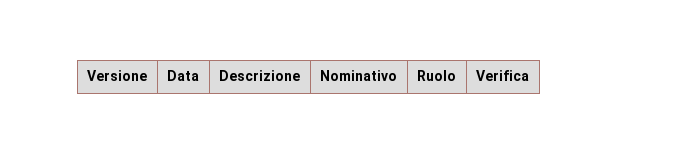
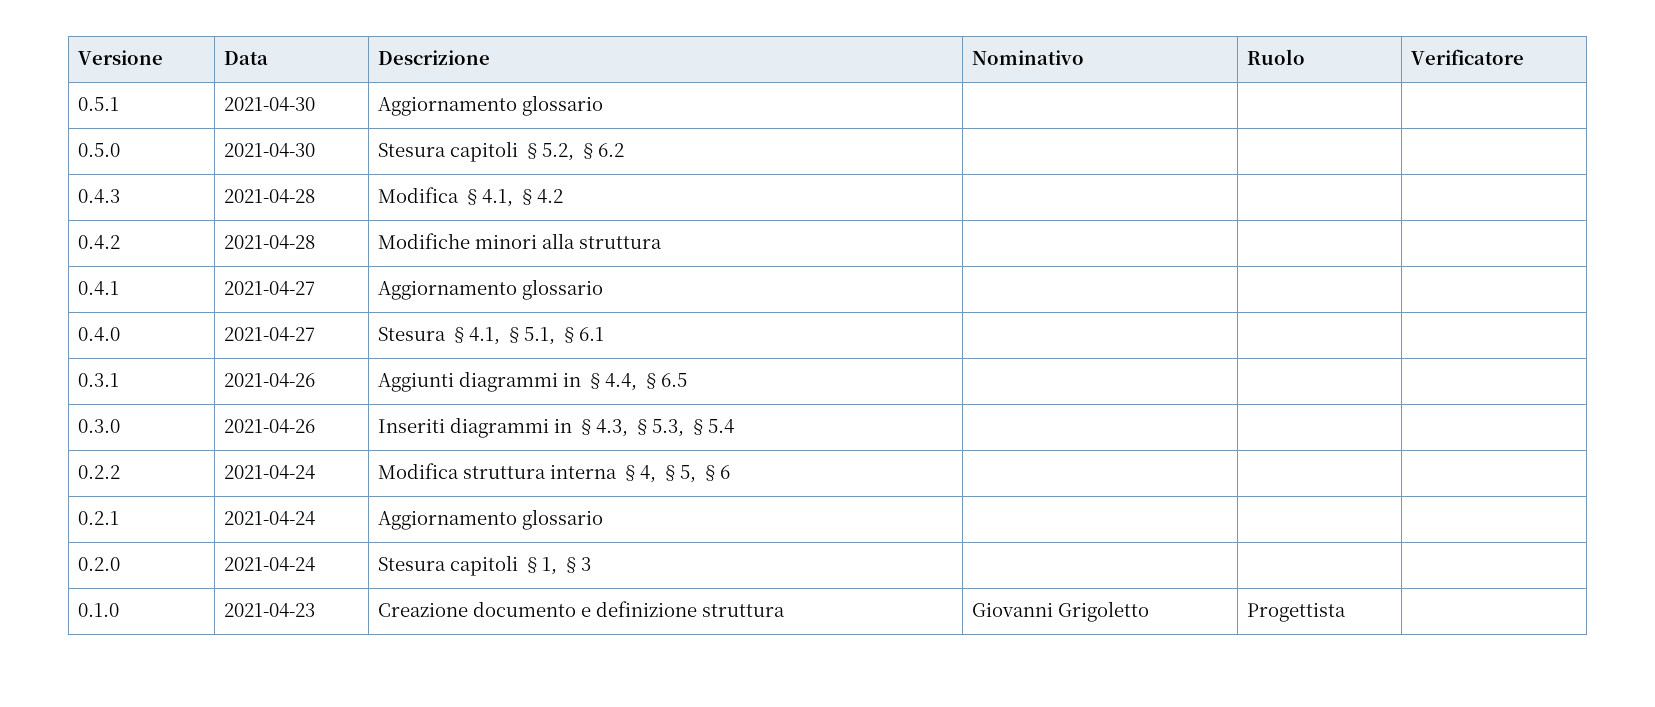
[475,70,529,81] Verifica -> [1411,49,1525,65] [78,97,120,111] [224,97,316,111] [378,95,604,116] [78,143,121,157] [224,143,316,157] [378,141,625,162] [78,189,121,203] [224,189,316,203] [378,187,564,207] [78,235,121,249] [224,235,316,249] [378,233,663,249] [78,281,120,295] [224,281,316,295] [378,279,604,300] [78,327,121,341] [224,327,316,341] [378,327,605,345] [78,373,120,387] [224,373,316,387] [378,371,688,392] [78,419,121,433] [224,419,316,433] [378,417,735,438] [78,465,121,479] [224,465,316,479] [378,463,731,483] [78,511,120,525] [224,511,316,525] [378,509,604,530] [78,557,121,571] [224,557,316,571] [378,555,592,576] [78,603,120,617] [224,603,316,617] [378,601,786,617] [972,601,1150,622] [1247,602,1347,622] Verificatore // 0.5.1 | 2021-04-30 | Aggiornamento glossario | | | // 0.5.0 | 2021-04-30 | Stesura capitoli §5.2, §6.2 | | | // 0.4.3 | 2021-04-28 | Modifica §4.1, §4.2 | | | // 0.4.2 | 2021-04-28 | Modifiche minori alla struttura | | | // 0.4.1 | 2021-04-27 | Aggiornamento glossario | | | // 0.4.0 | 2021-04-27 | Stesura §4.1, §5.1, §6.1 | | | // 0.3.1 | 2021-04-26 | Aggiunti diagrammi in §4.4, §6.5 | | | // 0.3.0 | 2021-04-26 | Inseriti diagrammi in §4.3, §5.3, §5.4 | | | // 0.2.2 | 2021-04-24 | Modifica struttura interna §4, §5, §6 | | | // 0.2.1 | 2021-04-24 | Aggiornamento glossario | | | // 0.2.0 | 2021-04-24 | Stesura capitoli §1, §3 | | | // 0.1.0 | 2021-04-23 | Creazione documento e definizione struttura | Giovanni Grigoletto | Progettista |

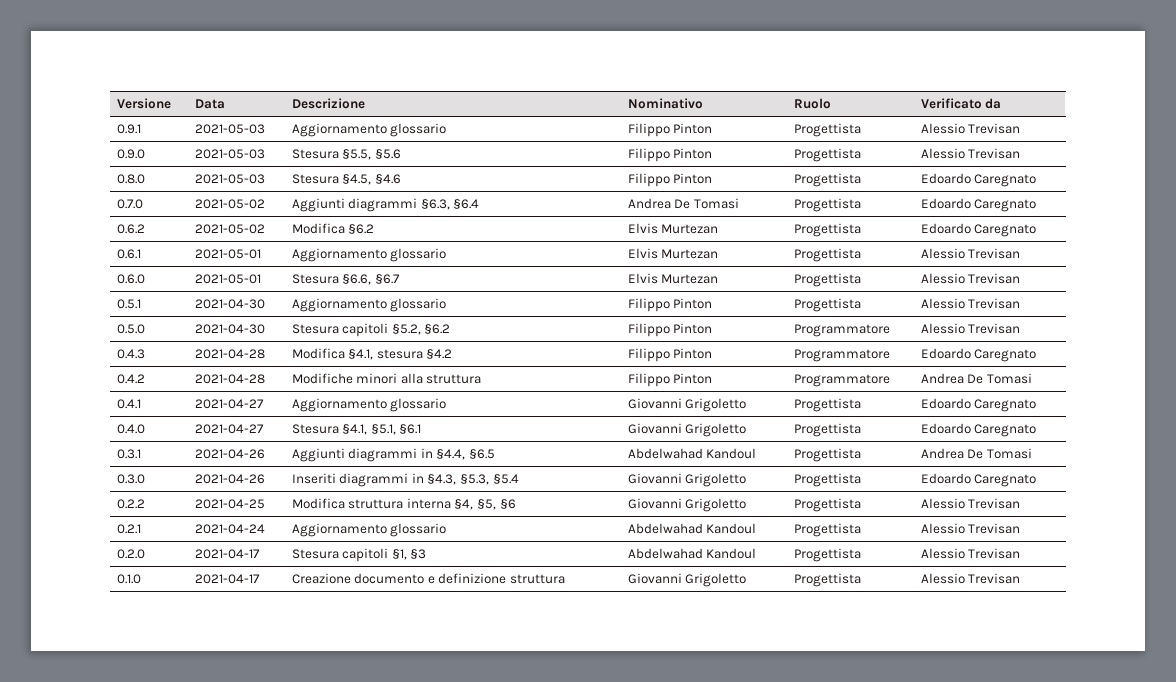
[1411,49,1525,65] Verificatore -> [920,98,1002,109] [116,124,141,134] [194,124,265,134] [291,123,447,137] [627,123,713,137] [793,123,861,137] [920,123,1021,134] [116,149,145,159] [194,149,265,159] [291,149,401,160] [627,148,713,162] [793,148,861,162] [920,148,1021,159] [116,174,145,184] [194,174,265,184] [291,174,401,185] [627,173,713,187] [793,173,861,187] [920,173,1037,187] [116,199,143,209] [194,199,265,209] [291,198,480,212] [627,198,739,209] [793,198,861,212] [920,198,1037,212] [116,224,145,234] [194,224,265,234] [291,223,375,234] [627,223,719,234] [793,223,861,237] [920,223,1037,237] [116,249,141,259] [194,249,261,259] [291,248,447,262] [627,248,719,259] [793,248,861,262] [920,248,1021,259] [116,274,145,284] [194,274,261,284] [291,274,400,285] [627,273,719,284] [793,273,861,287] [920,273,1021,284] Verificato da // 0.9.1 | 2021-05-03 | Aggiornamento glossario | Filippo Pinton | Progettista | Alessio Trevisan // 0.9.0 | 2021-05-03 | Stesura §5.5, §5.6 | Filippo Pinton | Progettista | Alessio Trevisan // 0.8.0 | 2021-05-03 | Stesura §4.5, §4.6 | Filippo Pinton | Progettista | Edoardo Caregnato // 0.7.0 | 2021-05-02 | Aggiunti diagrammi §6.3, §6.4 | Andrea De Tomasi | Progettista | Edoardo Caregnato // 0.6.2 | 2021-05-02 | Modifica §6.2 | Elvis Murtezan | Progettista | Edoardo Caregnato // 0.6.1 | 2021-05-01 | Aggiornamento glossario | Elvis Murtezan | Progettista | Alessio Trevisan // 0.6.0 | 2021-05-01 | Stesura §6.6, §6.7 | Elvis Murtezan | Progettista | Alessio Trevisan
(604, 105) | | -> [627,298,713,312] [793,298,861,312] [920,298,1021,309] Filippo Pinton | Progettista | Alessio Trevisan
(625, 151) | | -> [627,323,713,337] [793,324,890,337] [920,323,1021,334] Filippo Pinton | Programmatore | Alessio Trevisan
(514, 198) none -> [376,349,423,359] stesura
(564, 197) | | -> [627,348,713,362] [793,349,890,362] [920,348,1037,362] Filippo Pinton | Programmatore | Edoardo Caregnato
(663, 242) | | -> [627,373,713,387] [793,374,890,387] [920,373,1032,384] Filippo Pinton | Programmatore | Andrea De Tomasi
(604, 289) | | -> [627,398,747,412] [793,398,861,412] [920,398,1037,412] Giovanni Grigoletto | Progettista | Edoardo Caregnato
(605, 335) | | -> [627,423,747,437] [793,423,861,437] [920,423,1037,437] Giovanni Grigoletto | Progettista | Edoardo Caregnato
(688, 381) | | -> [627,448,757,459] [793,448,861,462] [920,448,1032,459] Abdelwahad Kandoul | Progettista | Andrea De Tomasi
(735, 427) | | -> [627,473,747,487] [793,473,861,487] [920,473,1037,487] Giovanni Grigoletto | Progettista | Edoardo Caregnato
[224,465,316,479] 2021-04-24 -> [194,499,265,509] 2021-04-25
(731, 473) | | -> [627,498,747,512] [793,498,861,512] [920,498,1021,509] Giovanni Grigoletto | Progettista | Alessio Trevisan
(604, 519) | | -> [627,523,757,534] [793,523,861,537] [920,523,1021,534] Abdelwahad Kandoul | Progettista | Alessio Trevisan
[224,557,316,571] 2021-04-24 -> [194,549,260,559] 2021-04-17
(592, 565) | | -> [627,548,757,559] [793,548,861,562] [920,548,1021,559] Abdelwahad Kandoul | Progettista | Alessio Trevisan
[224,603,316,617] 2021-04-23 -> [194,574,260,584] 2021-04-17
(1347, 612) none -> [920,573,1021,584] Alessio Trevisan

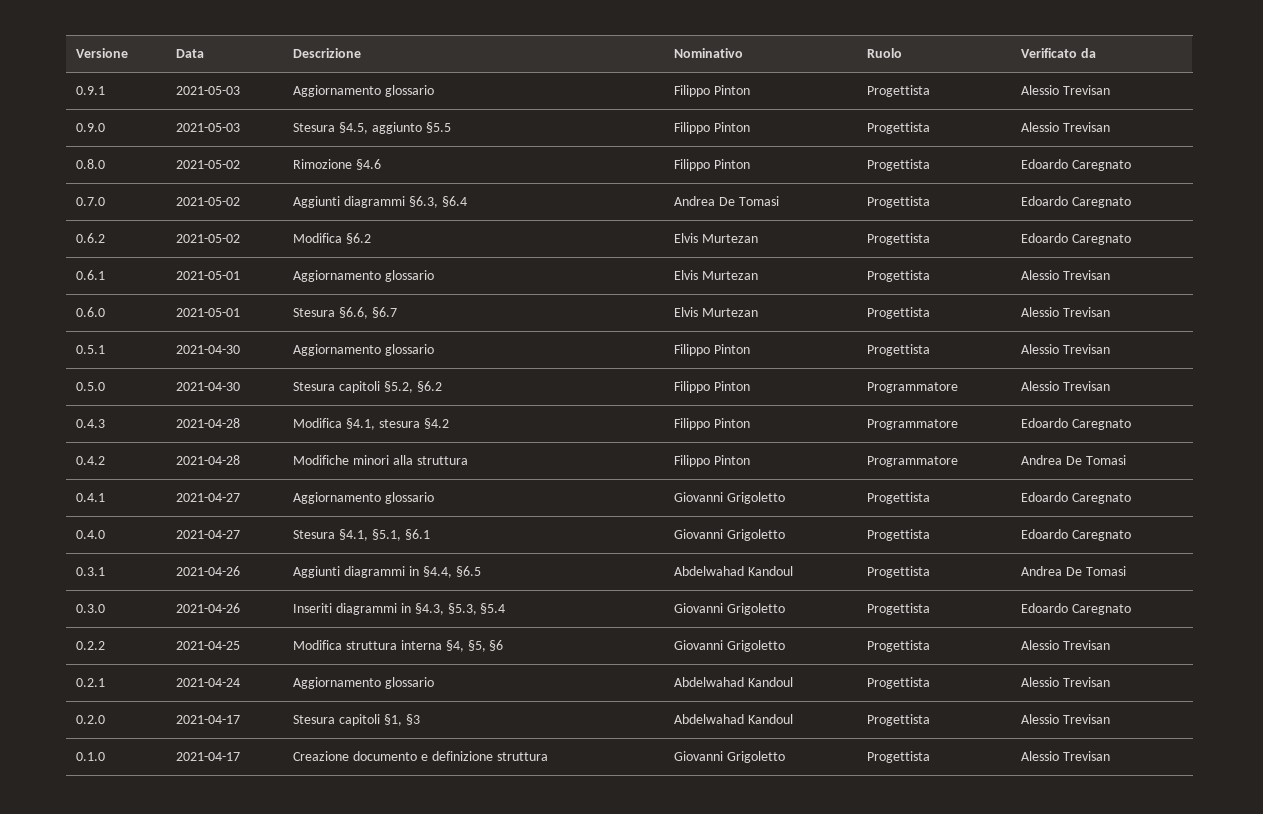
[342,149,401,160] §5.5, §5.6 -> [339,122,451,134] §4.5, aggiunto §5.5
[194,174,265,184] [291,174,372,185] 2021-05-03 | Stesura §4.5, -> [176,160,241,169] [293,159,353,169] 2021-05-02 | Rimozione

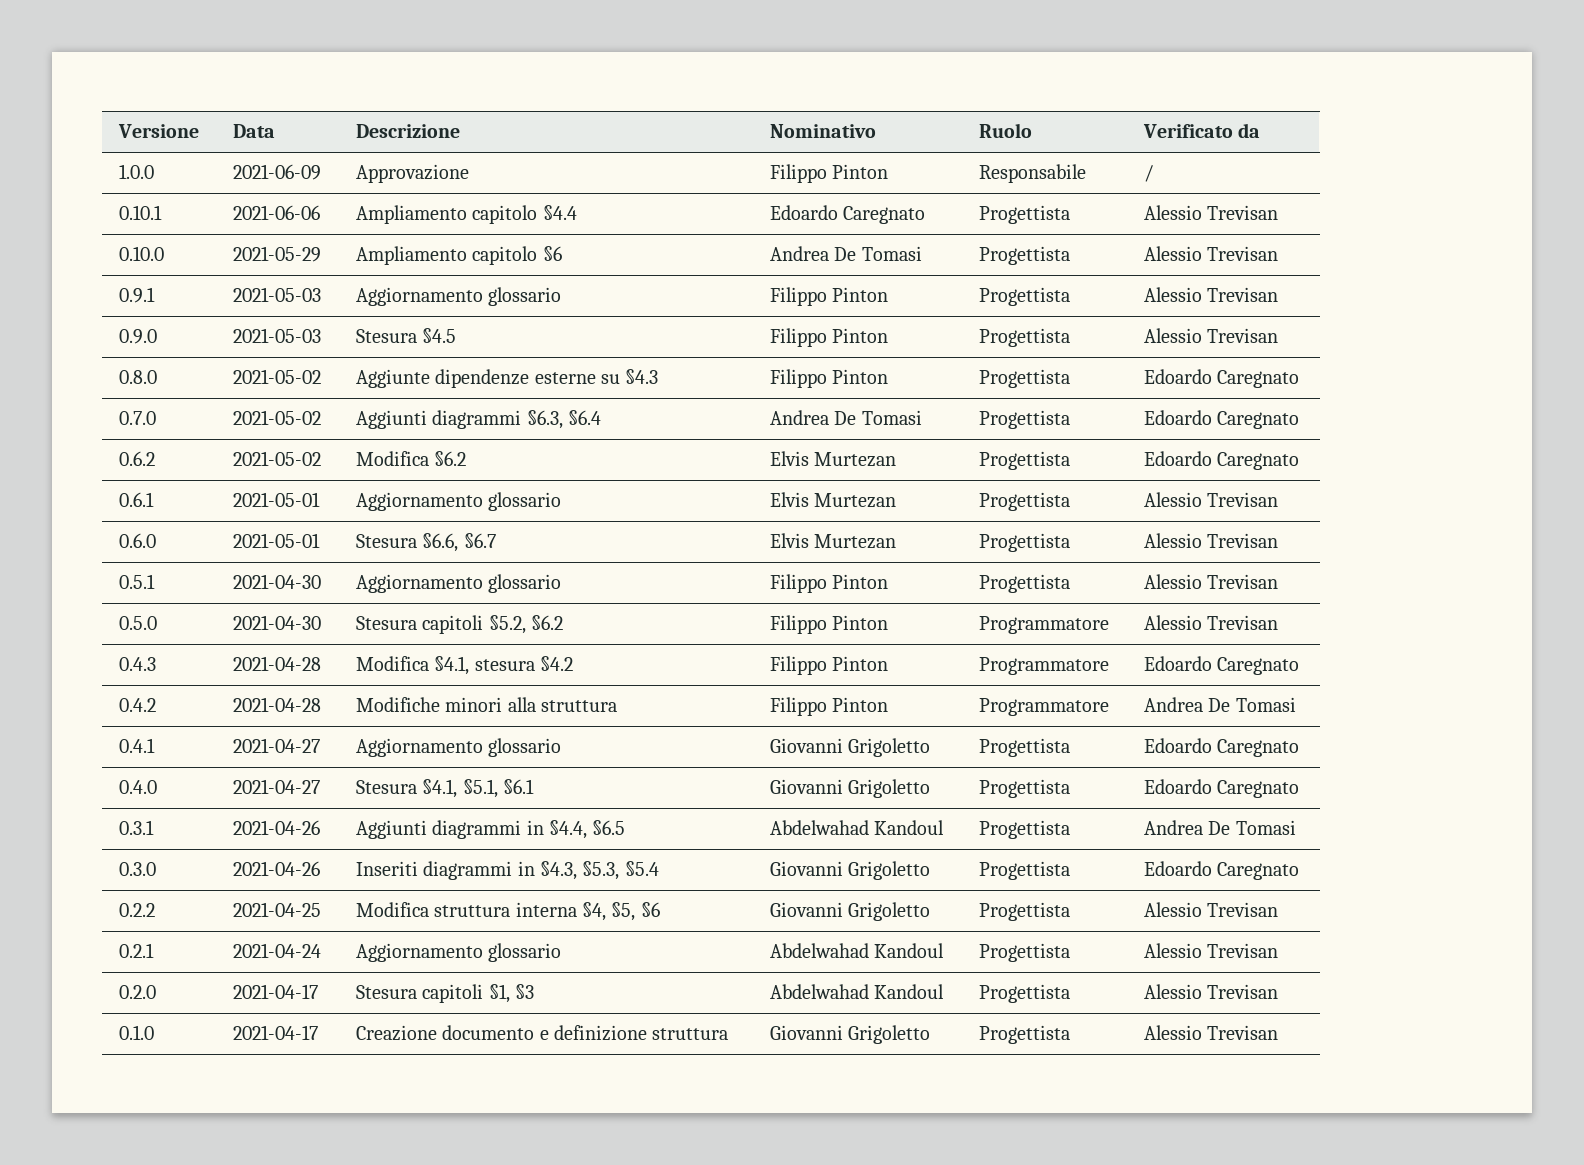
(1097, 53) none -> [118,164,154,179] [232,164,321,180] [355,164,469,183] [769,164,889,183] [978,164,1086,183] [1143,165,1154,182] [118,205,162,220] [232,205,320,220] [355,205,577,224] [769,205,926,224] [978,205,1070,224] [1143,205,1279,220] [118,246,164,261] [232,246,321,262] [355,246,562,265] [769,246,922,261] [978,246,1070,265] [1143,246,1279,261] // 1.0.0 | 2021-06-09 | Approvazione | Filippo Pinton | Responsabile | / // 0.10.1 | 2021-06-06 | Ampliamento capitolo §4.4 | Edoardo Caregnato | Progettista | Alessio Trevisan // 0.10.0 | 2021-05-29 | Ampliamento capitolo §6 | Andrea De Tomasi | Progettista | Alessio Trevisan
[339,122,451,134] §4.5, aggiunto §5.5 -> [422,328,457,343] §4.5
[293,159,382,170] Rimozione §4.6 -> [355,369,659,388] Aggiunte dipendenze esterne su §4.3

